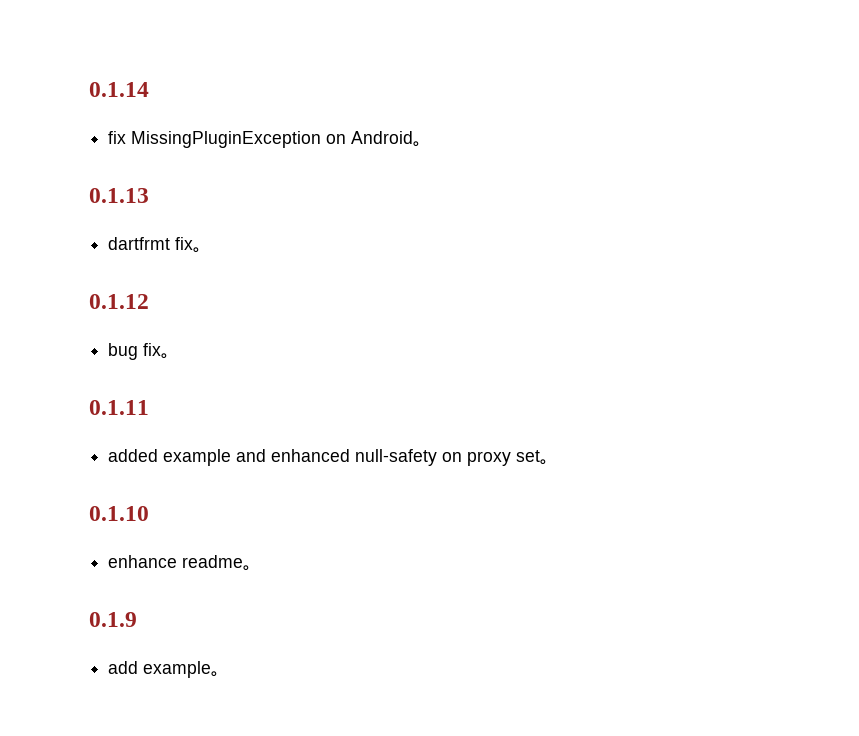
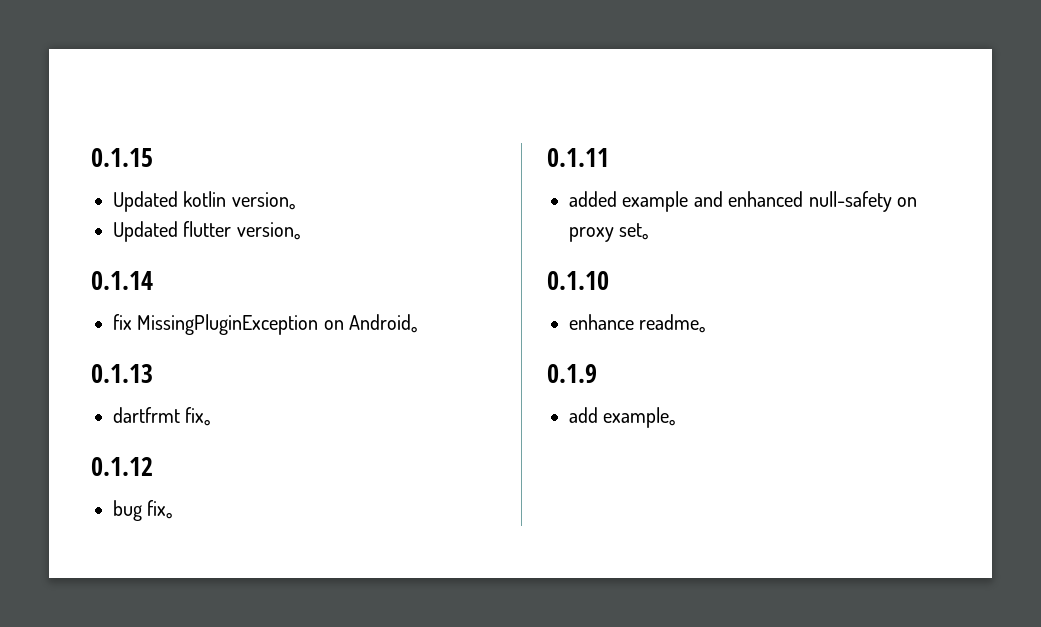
(89, 89) none -> [91,148,153,167] [113,191,309,212] [113,221,314,242] 0.1.15 // Updated kotlin version。 // Updated flutter version。 //

